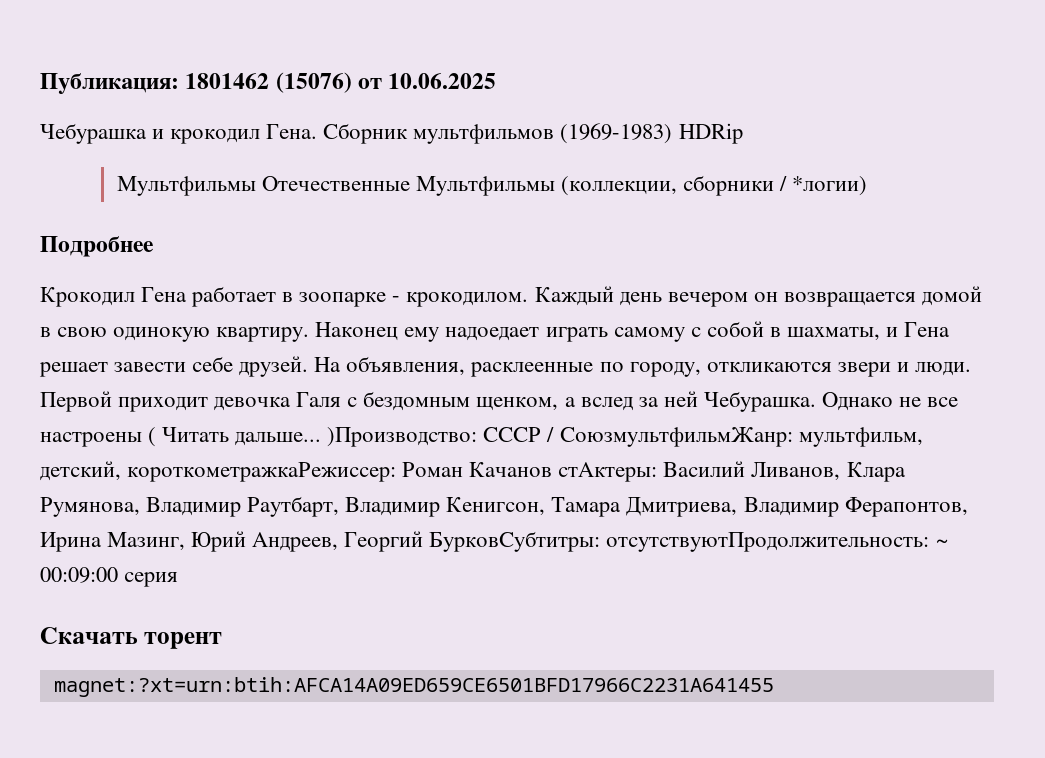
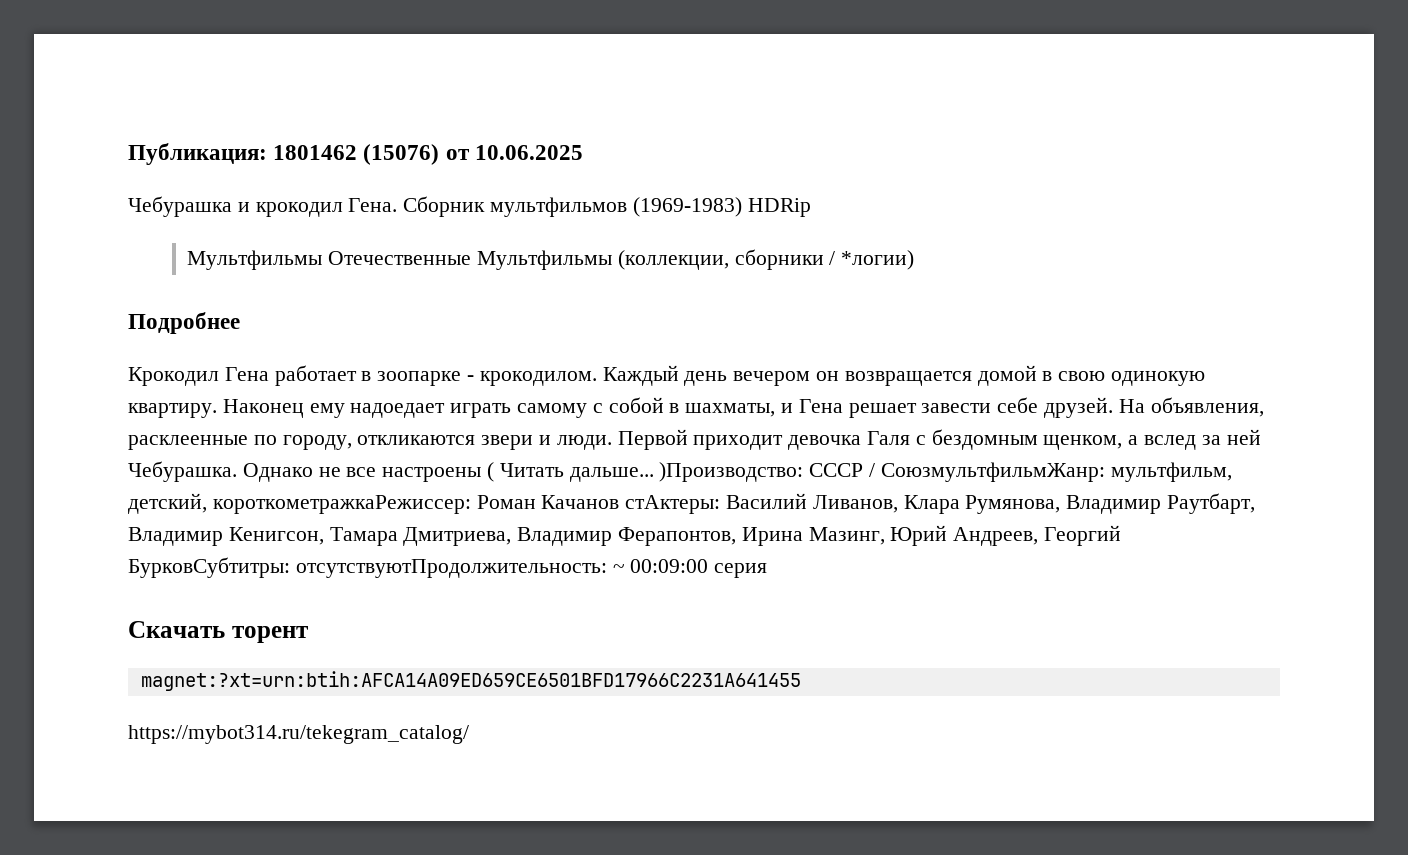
(774, 687) none -> [128,725,469,744] // https://mybot314.ru/tekegram_catalog/

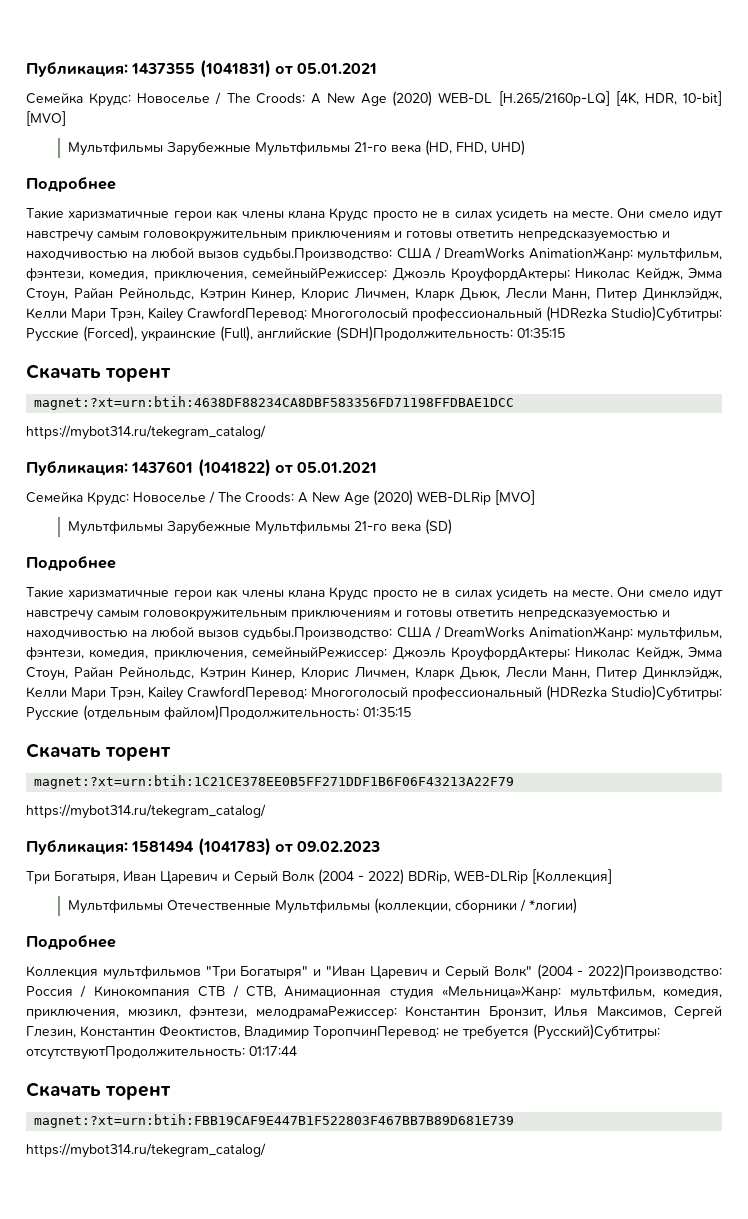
[128,143,583,165] [128,196,811,217] Публикация: 1801462 (15076) от 10.06.2025 // Чебурашка и крокодил Гена. Сборник мультфильмов (1969-1983) HDRip -> [26,60,378,78] [26,91,722,107] [26,111,66,126] [68,140,526,156] [26,177,116,192] [26,208,723,222] [26,230,670,242] [26,247,722,262] [26,267,722,282] [26,287,723,302] [26,306,722,322] [26,326,565,342] [26,364,172,382] [34,396,515,410] [26,425,266,440] [26,459,378,477] [26,490,535,506] [68,519,453,535] [26,556,116,571] [26,587,723,601] [26,609,670,621] [26,626,722,641] [26,646,722,661] [26,666,723,681] [26,685,722,701] [26,705,411,721] [26,743,172,761] [34,775,515,789] [26,804,266,819] [26,838,381,856] [26,869,612,885] Публикация: 1437355 (1041831) от 05.01.2021 // Семейка Крудс: Новоселье / The Croods: A New Age (2020) WEB-DL [H.265/2160p-LQ] [4K, HDR, 10-bit] [MVO] // Мультфильмы Зарубежные Мультфильмы 21-го века (HD, FHD, UHD) // Подробнее // Такие харизматичные герои как члены клана Крудс просто не в силах усидеть на месте. Они смело идут навстречу самым головокружительным приключениям и готовы ответить непредсказуемостью и находчивостью на любой вызов судьбы.Производство: США / DreamWorks AnimationЖанр: мультфильм, фэнтези, комедия, приключения, семейныйРежиссер: Джоэль КроуфордАктеры: Николас Кейдж, Эмма Стоун, Райан Рейнольдс, Кэтрин Кинер, Клорис Личмен, Кларк Дьюк, Лесли Манн, Питер Динклэйдж, Келли Мари Трэн, Kailey CrawfordПеревод: Многоголосый профессиональный (HDRezka Studio)Субтитры: Русские (Forced), украинские (Full), английские (SDH)Продолжительность: 01:35:15 // Скачать торент // magnet:?xt=urn:btih:4638DF88234CA8DBF583356FD71198FFDBAE1DCC // https://mybot314.ru/tekegram_catalog/ // Публикация: 1437601 (1041822) от 05.01.2021 // Семейка Крудс: Новоселье / The Croods: A New Age (2020) WEB-DLRip [MVO] // Мультфильмы Зарубежные Мультфильмы 21-го века (SD) // Подробнее // Такие харизматичные герои как члены клана Крудс просто не в силах усидеть на месте. Они смело идут навстречу самым головокружительным приключениям и готовы ответить непредсказуемостью и находчивостью на любой вызов судьбы.Производство: США / DreamWorks AnimationЖанр: мультфильм, фэнтези, комедия, приключения, семейныйРежиссер: Джоэль КроуфордАктеры: Николас Кейдж, Эмма Стоун, Райан Рейнольдс, Кэтрин Кинер, Клорис Личмен, Кларк Дьюк, Лесли Манн, Питер Динклэйдж, Келли Мари Трэн, Kailey CrawfordПеревод: Многоголосый профессиональный (HDRezka Studio)Субтитры: Русские (отдельным файлом)Продолжительность: 01:35:15 // Скачать торент // magnet:?xt=urn:btih:1C21CE378EE0B5FF271DDF1B6F06F43213A22F79 // https://mybot314.ru/tekegram_catalog/ // Публикация: 1581494 (1041783) от 09.02.2023 // Три Богатыря, Иван Царевич и Серый Волк (2004 - 2022) BDRip, WEB-DLRip [Коллекция]
[128,365,1206,386] [128,397,1264,418] [128,429,1261,450] [128,461,1232,482] [128,493,1256,514] [128,525,1122,546] [128,557,768,578] [128,621,308,643] [140,671,801,691] Крокодил Гена работает в зоопарке - крокодилом. Каждый день вечером он возвращается домой в свою одинокую квартиру. Наконец ему надоедает играть самому с собой в шахматы, и Гена решает завести себе друзей. На объявления, расклеенные по городу, откликаются звери и люди. Первой приходит девочка Галя с бездомным щенком, а вслед за ней Чебурашка. Однако не все настроены ( Читать дальше... )Производство: СССР / СоюзмультфильмЖанр: мультфильм, детский, короткометражкаРежиссер: Роман Качанов стАктеры: Василий Ливанов, Клара Румянова, Владимир Раутбарт, Владимир Кенигсон, Тамара Дмитриева, Владимир Ферапонтов, Ирина Мазинг, Юрий Андреев, Георгий БурковСубтитры: отсутствуютПродолжительность: ~ 00:09:00 серия // Скачать торент // magnet:?xt=urn:btih:AFCA14A09ED659CE6501BFD17966C2231A641455 -> [26,964,722,980] [26,985,722,1000] [26,1005,722,1019] [26,1024,660,1040] [26,1046,297,1060] [26,1082,172,1100] [34,1114,515,1128] Коллекция мультфильмов "Три Богатыря" и "Иван Царевич и Серый Волк" (2004 - 2022)Производство: Россия / Кинокомпания CTB / СТВ, Анимационная студия «Мельница»Жанр: мультфильм, комедия, приключения, мюзикл, фэнтези, мелодрамаРежиссер: Константин Бронзит, Илья Максимов, Сергей Глезин, Константин Феоктистов, Владимир ТоропчинПеревод: не требуется (Русский)Субтитры: отсутствуютПродолжительность: 01:17:44 // Скачать торент // magnet:?xt=urn:btih:FBB19CAF9E447B1F522803F467BB7B89D681E739

